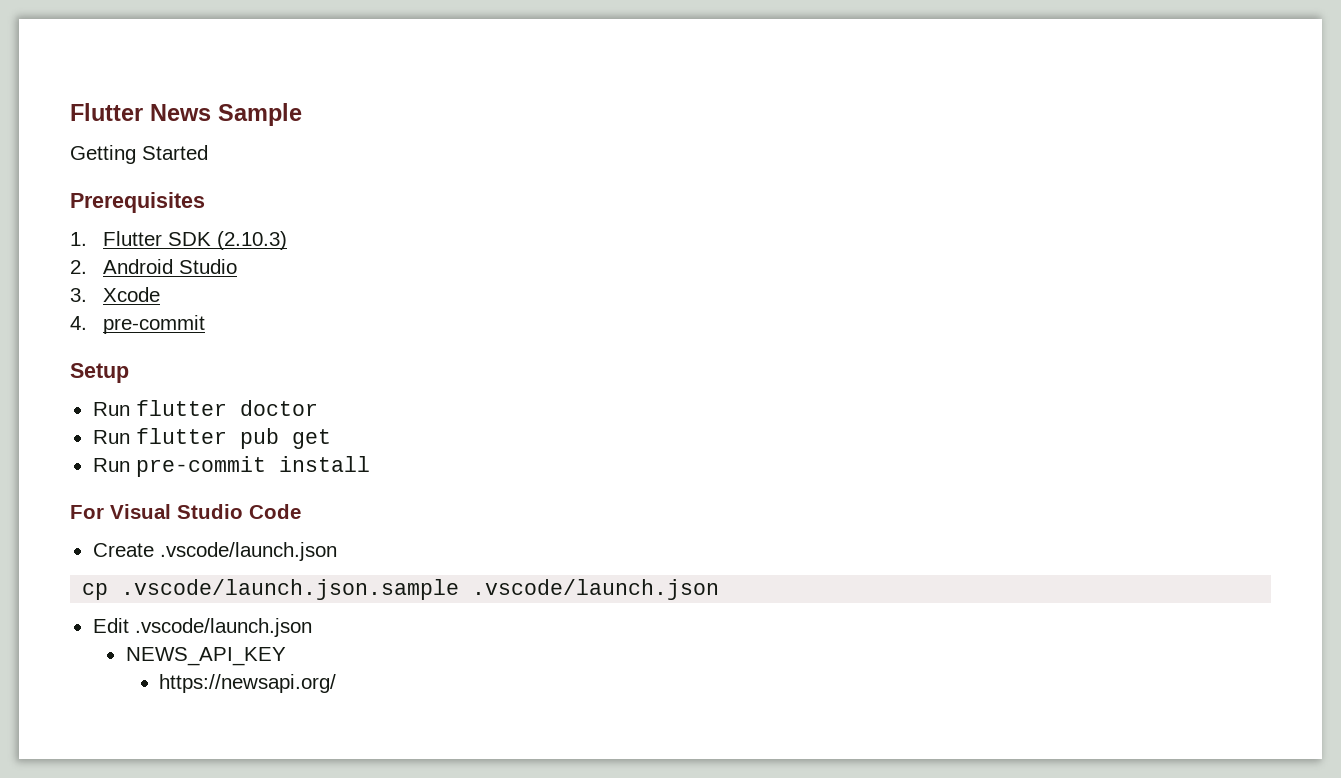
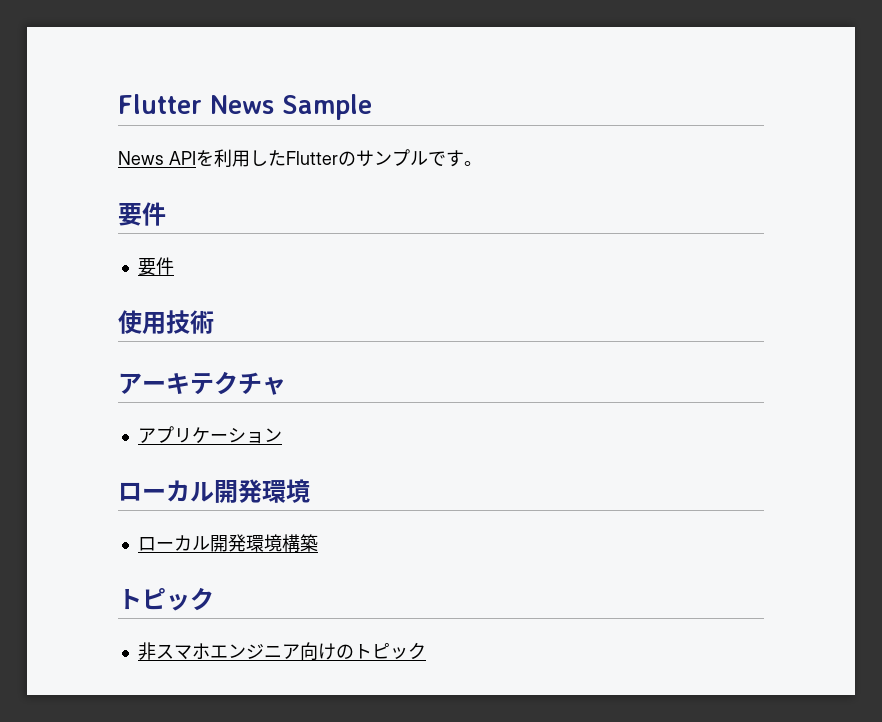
[70,145,208,164] [70,192,205,213] [70,231,288,250] [70,259,238,274] [70,287,161,302] [70,315,206,334] [70,363,129,383] [92,400,318,416] [92,428,331,449] [92,456,370,477] [70,504,301,519] [92,542,337,561] [82,579,720,600] [92,618,312,637] [125,647,286,666] [159,674,337,693] Getting Started // Prerequisites // 1. Flutter SDK (2.10.3) // 2. Android Studio // 3. Xcode // 4. pre-commit // Setup // Run flutter doctor // Run flutter pub get // Run pre-commit install // For Visual Studio Code // Create .vscode/launch.json // cp .vscode/launch.json.sample .vscode/launch.json // Edit .vscode/launch.json // NEWS_API_KEY // https://newsapi.org/ -> [118,149,482,167] [118,202,166,226] [137,257,174,276] [118,310,214,334] [118,371,286,395] [137,426,282,444] [118,479,310,503] [137,534,318,552] [118,587,214,611] [137,642,426,660] News APIを利用したFlutterのサンプルです。 // 要件 // 要件 // 使用技術 // アーキテクチャ // アプリケーション // ローカル開発環境 // ローカル開発環境構築 // トピック // 非スマホエンジニア向けのトピック

